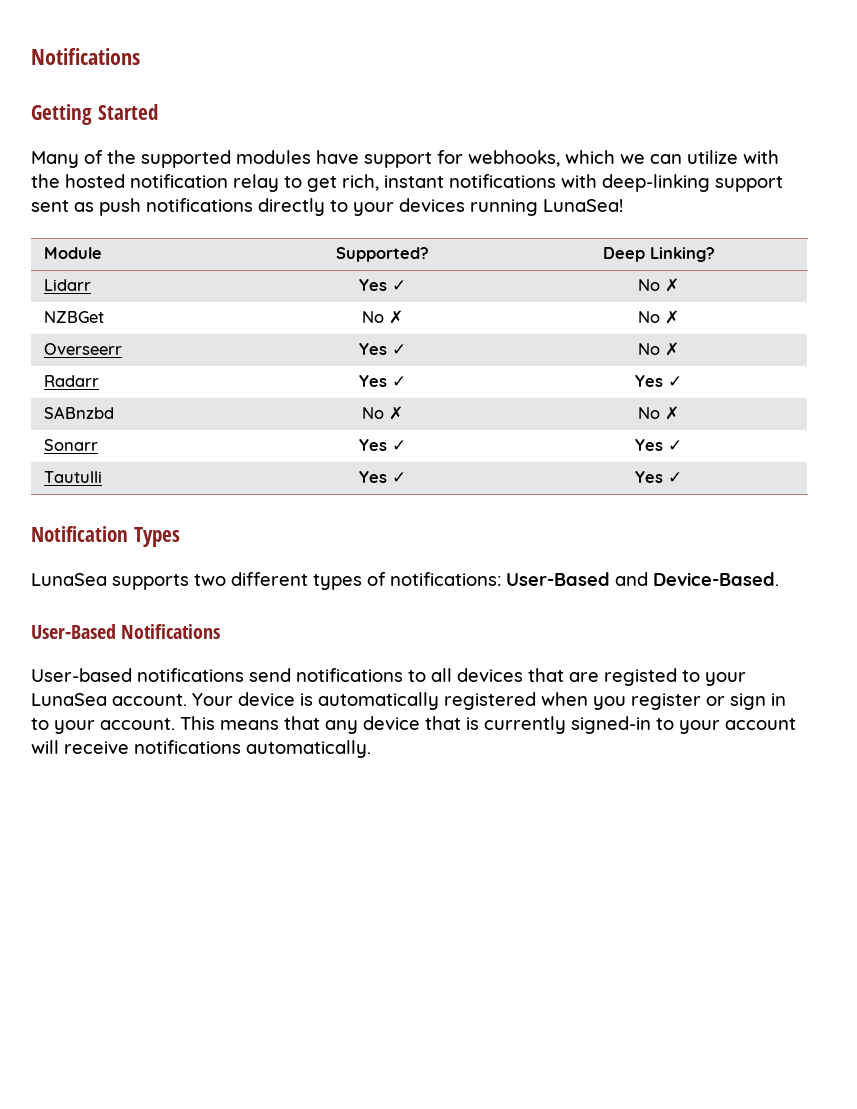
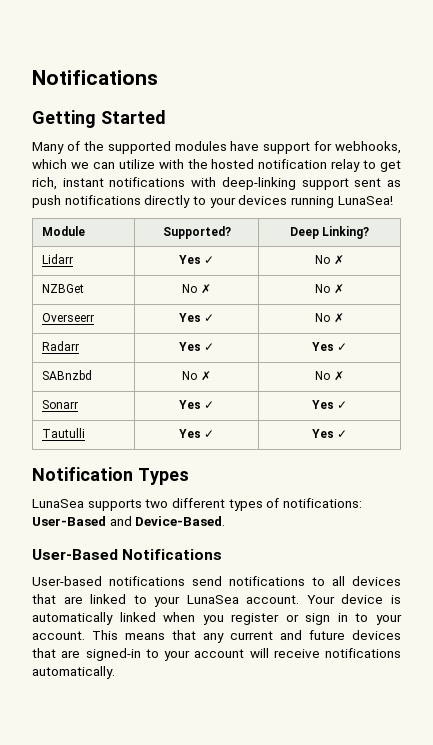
[604,668,677,686] registed -> [90,594,127,604] linked
[444,692,536,710] registered -> [119,612,156,622] linked
[363,716,566,734] device that is currently -> [230,630,401,640] [32,648,81,658] current and future devices that are

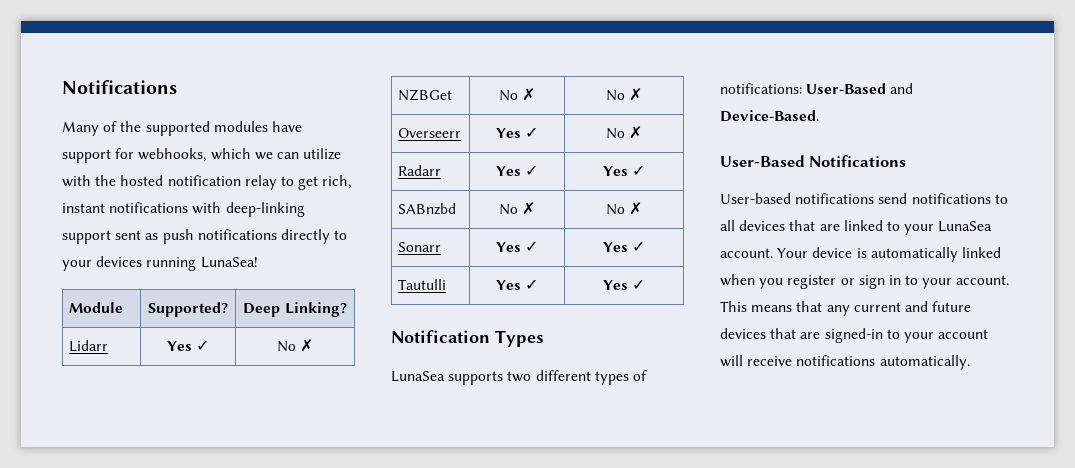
[32,70,158,85] [32,110,166,128] Notifications // Getting Started -> [62,80,177,94] Notifications

